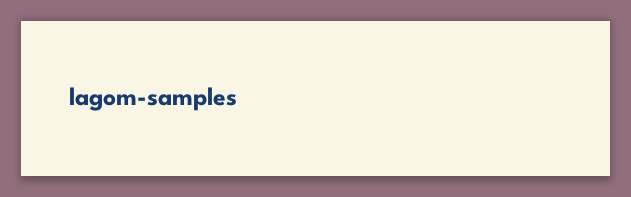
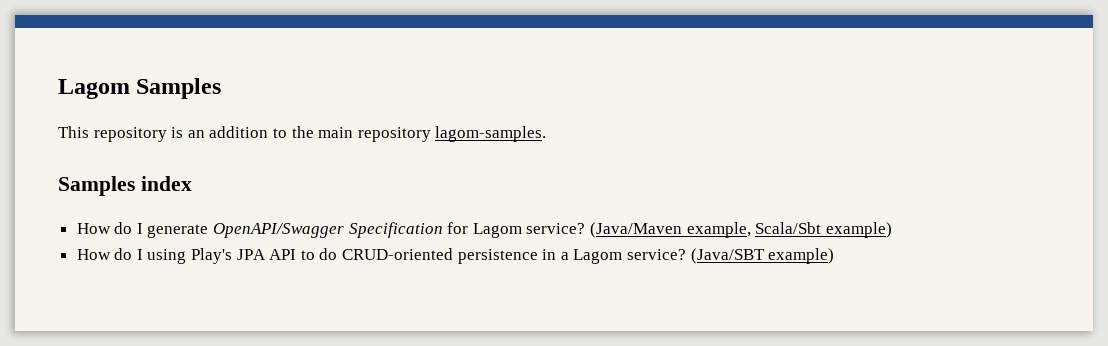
[69,87,237,111] lagom-samples -> [58,78,222,99] [58,126,547,142] [58,176,192,196] [76,222,892,238] [76,248,835,264] Lagom Samples // This repository is an addition to the main repository lagom-samples. // Samples index // How do I generate OpenAPI/Swagger Specification for Lagom service? (Java/Maven example, Scala/Sbt example) // How do I using Play's JPA API to do CRUD-oriented persistence in a Lagom service? (Java/SBT example)

